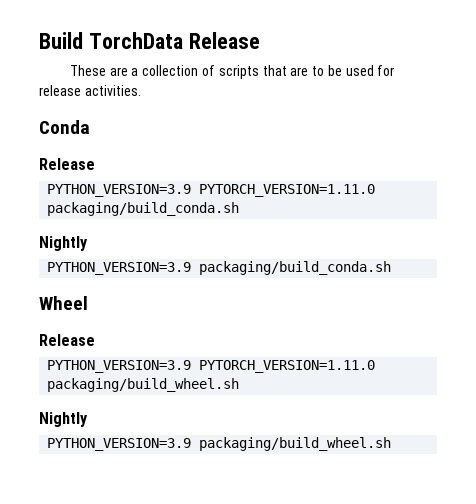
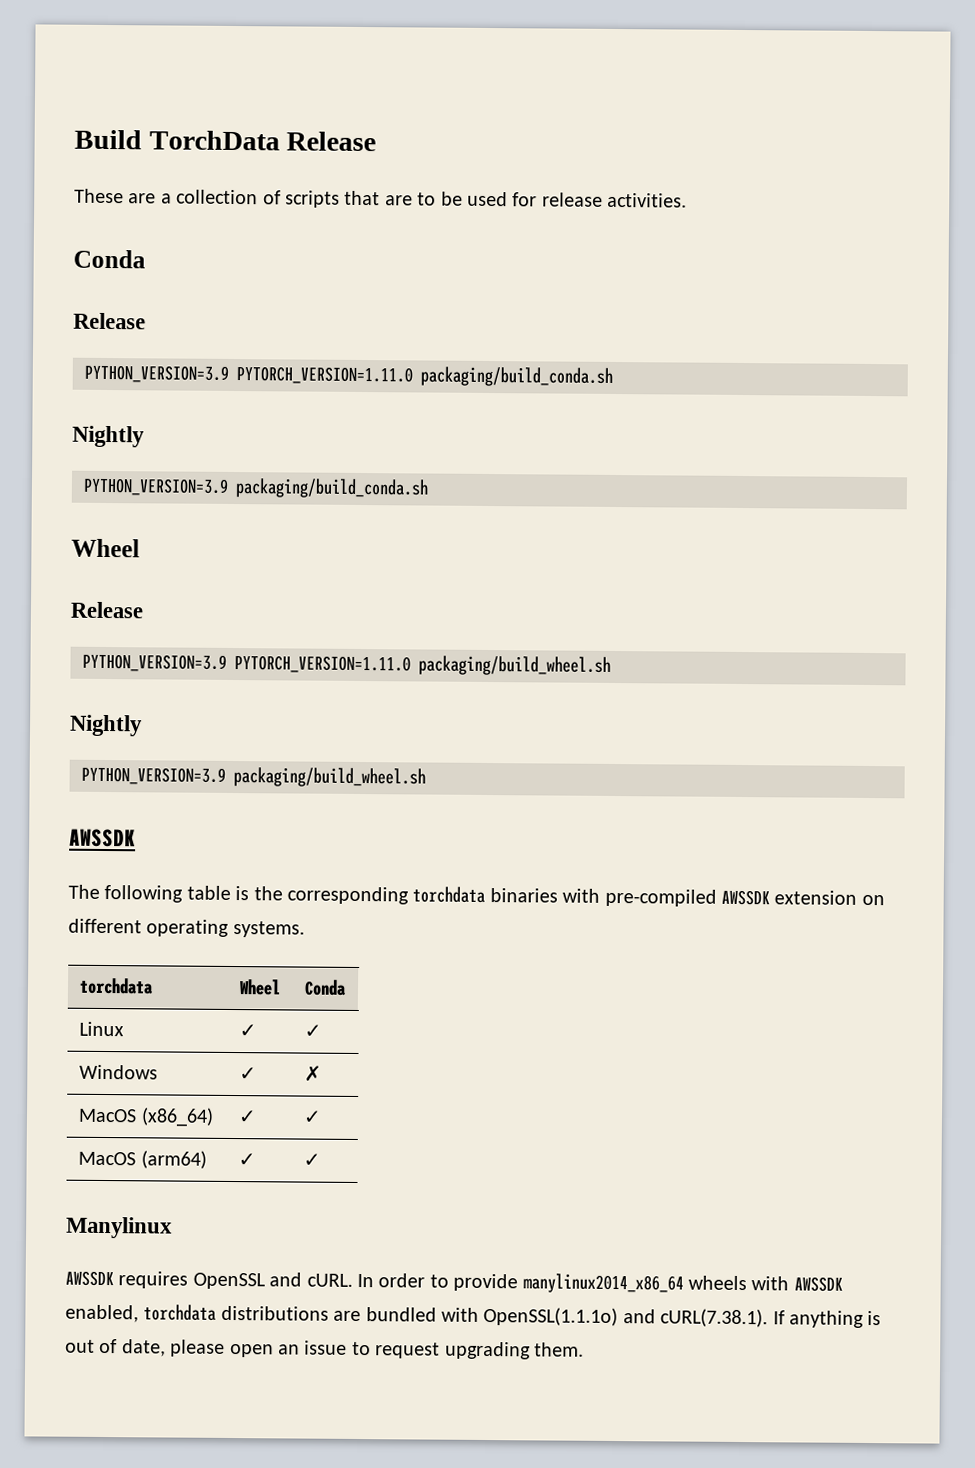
(392, 444) none -> [69,828,136,848] [68,884,885,907] [68,918,305,938] [79,977,155,995] [239,979,282,996] [304,979,348,996] [79,1021,125,1037] [239,1024,258,1038] [304,1024,323,1038] [79,1064,159,1080] [239,1067,258,1081] [304,1065,323,1082] [78,1107,214,1127] [238,1110,258,1124] [303,1110,323,1124] [78,1150,207,1169] [238,1153,257,1167] [303,1153,322,1167] [66,1216,173,1239] [65,1270,843,1294] [65,1304,882,1328] [65,1338,584,1360] // AWSSDK // The following table is the corresponding torchdata binaries with pre-compiled AWSSDK extension on different operating systems. // torchdata | Wheel | Conda // Linux | ✓ | ✓ // Windows | ✓ | ✗ // MacOS (x86_64) | ✓ | ✓ // MacOS (arm64) | ✓ | ✓ // Manylinux // AWSSDK requires OpenSSL and cURL. In order to provide manylinux2014_x86_64 wheels with AWSSDK enabled, torchdata distributions are bundled with OpenSSL(1.1.1o) and cURL(7.38.1). If anything is out of date, please open an issue to request upgrading them.

